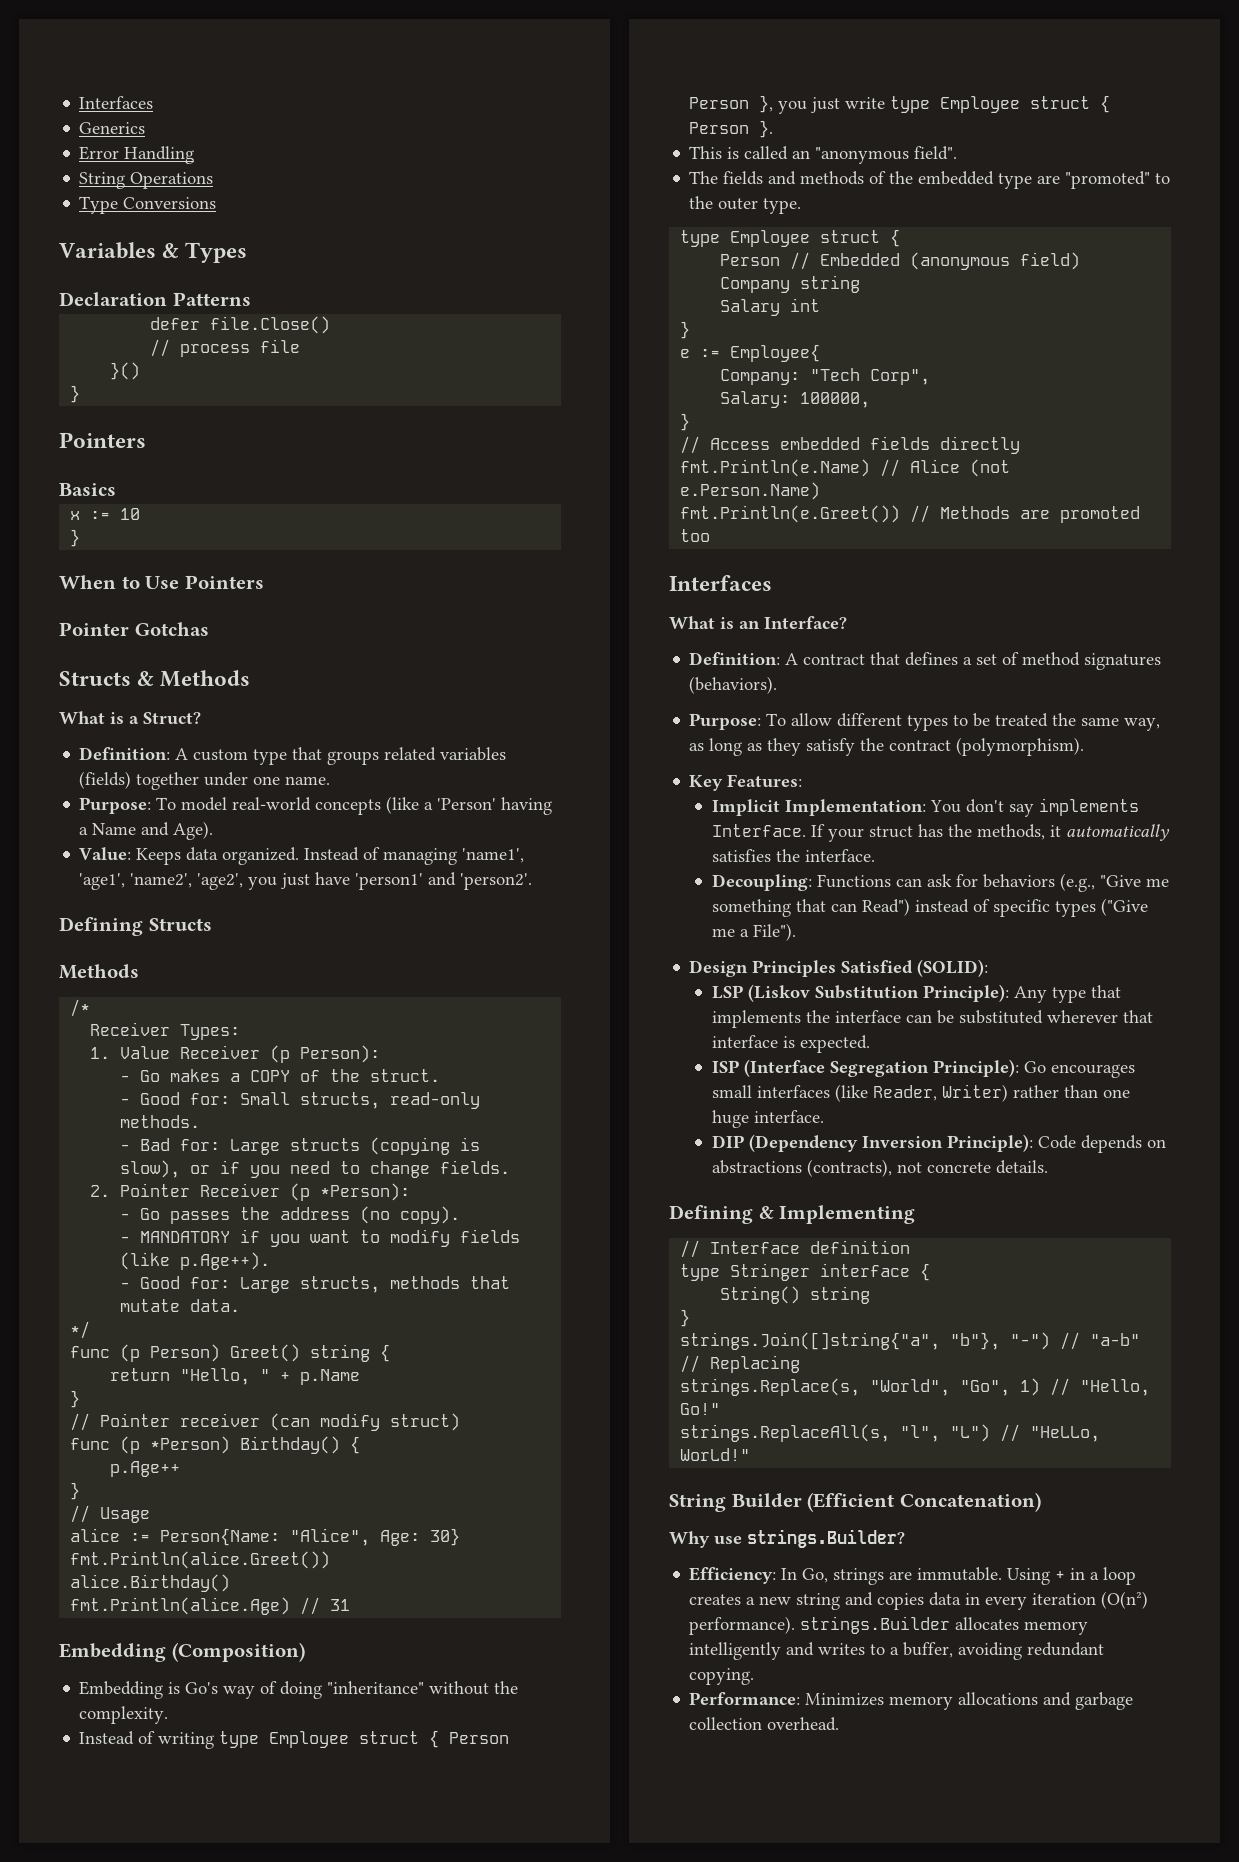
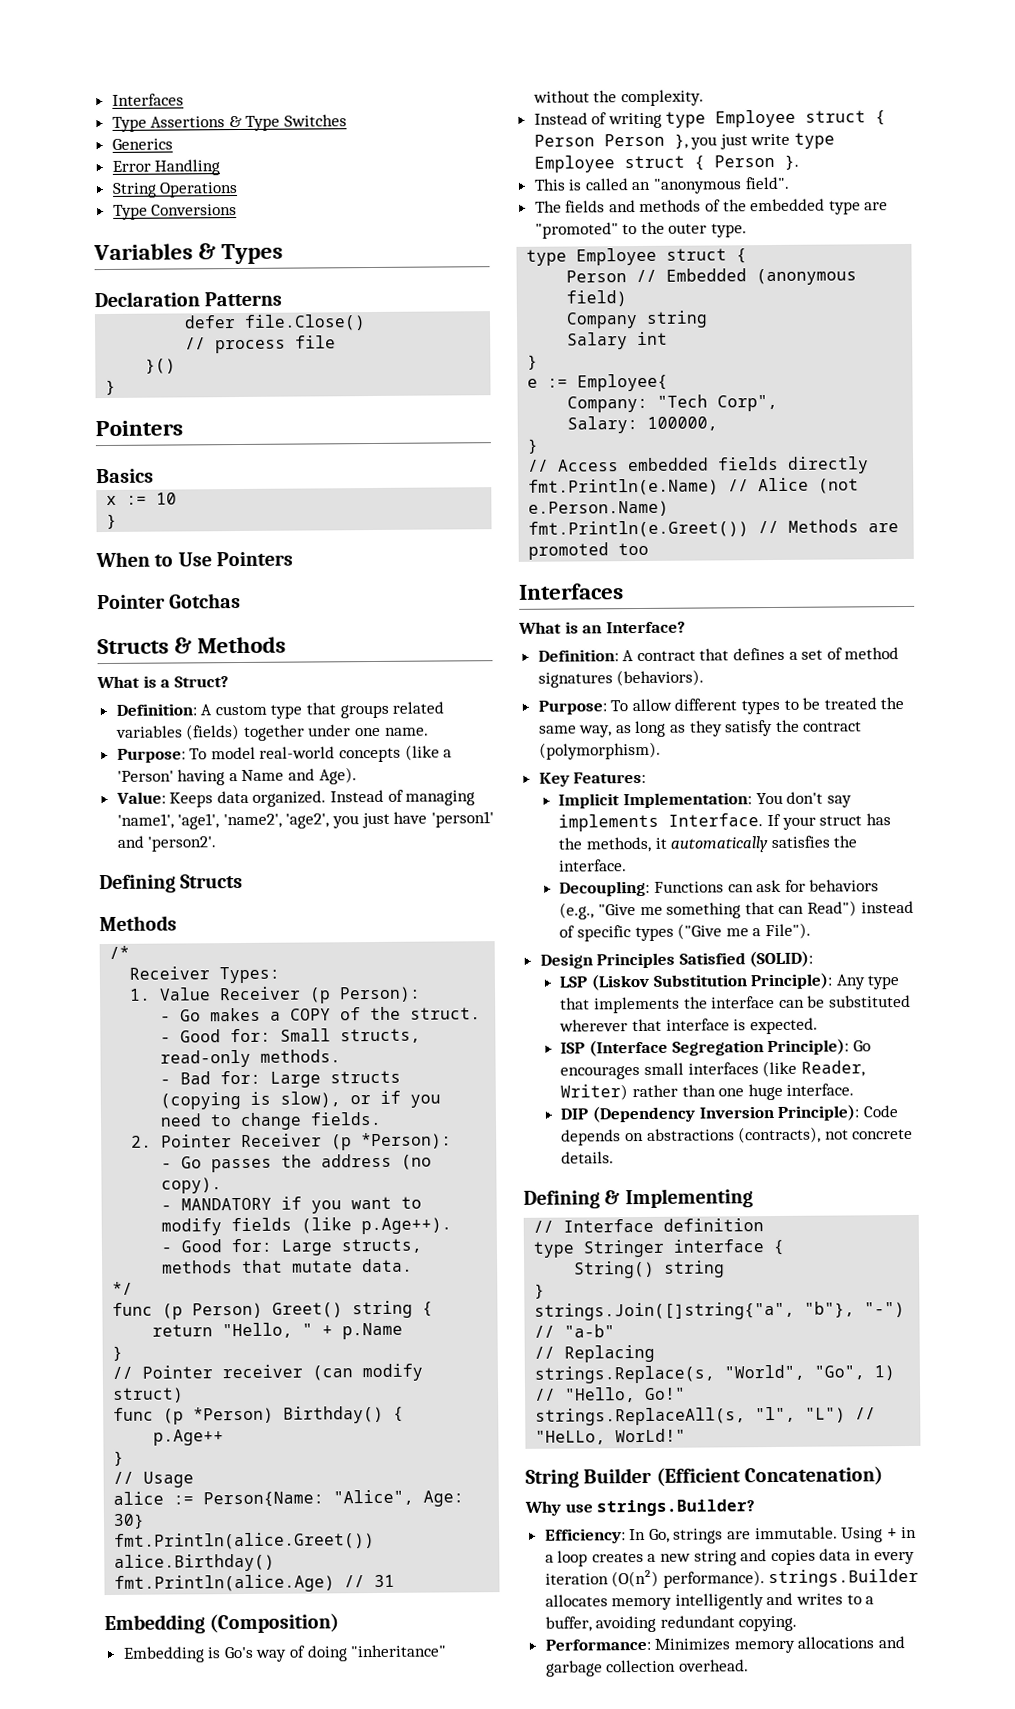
[79,96,154,109] Interfaces -> [111,93,184,106] [111,114,348,132] Interfaces // Type Assertions & Type Switches

